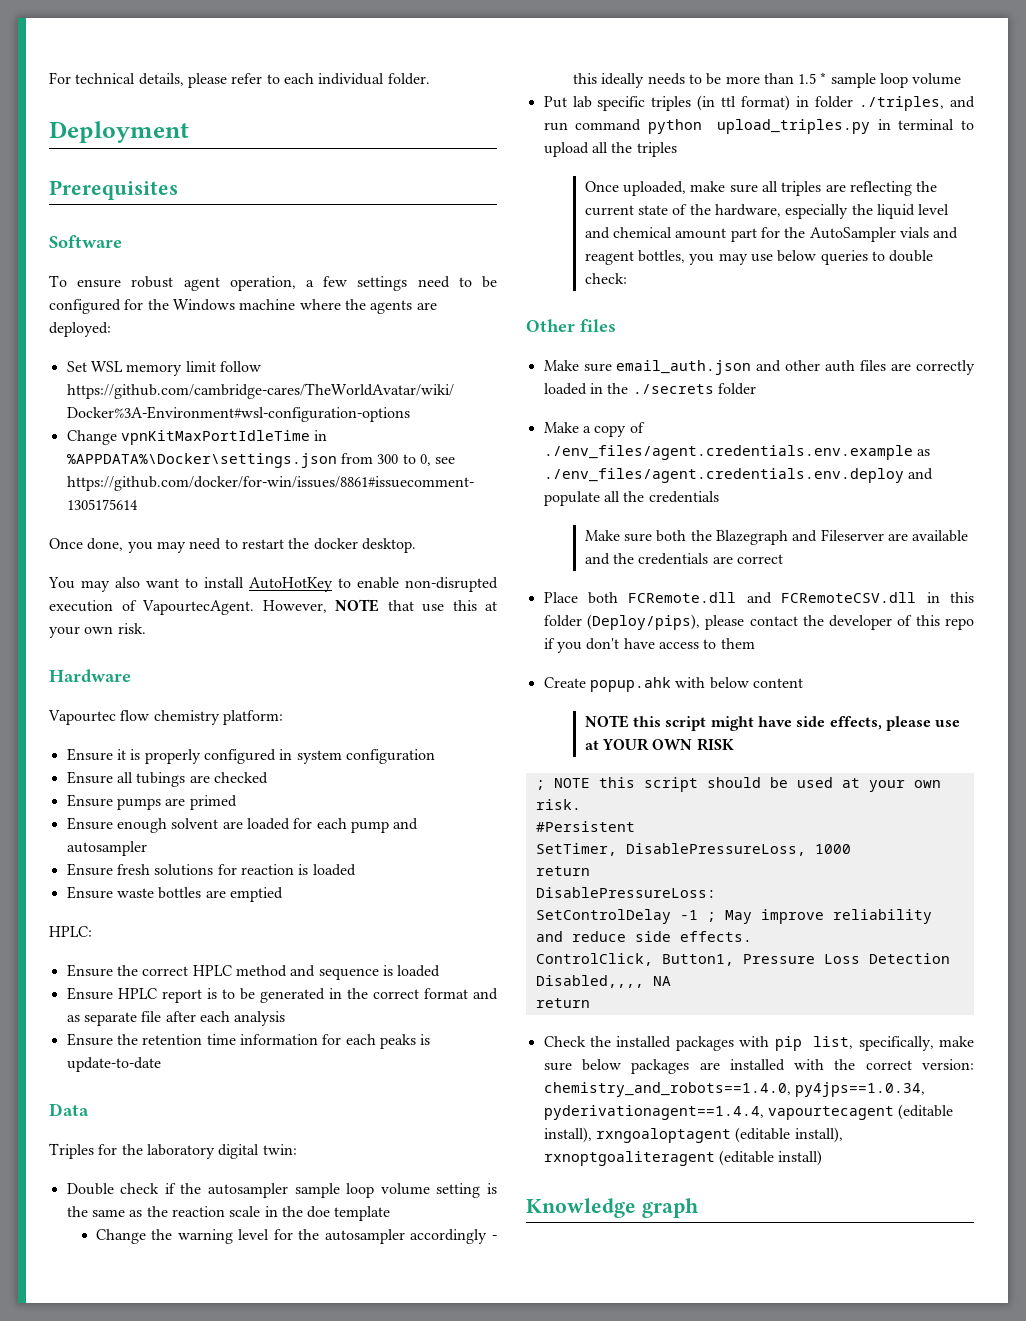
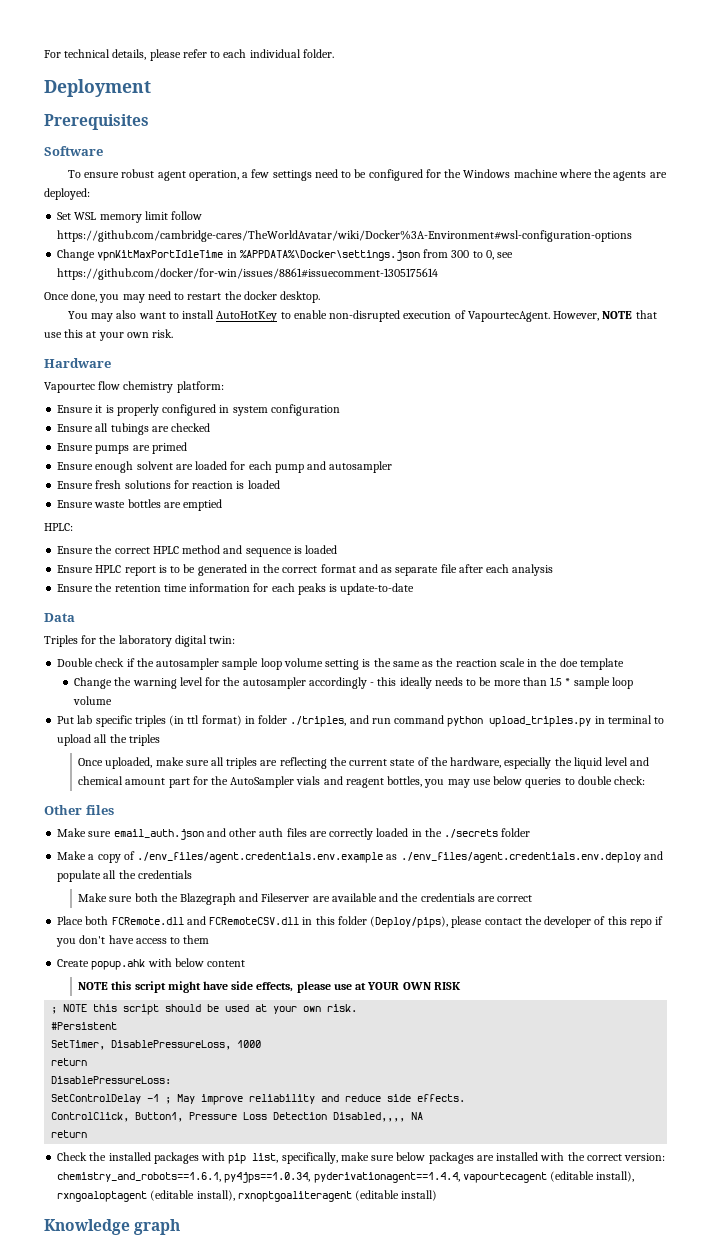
[543,1082,791,1097] chemistry_and_robots==1.4.0, -> [57,1172,222,1182] chemistry_and_robots==1.6.1,

